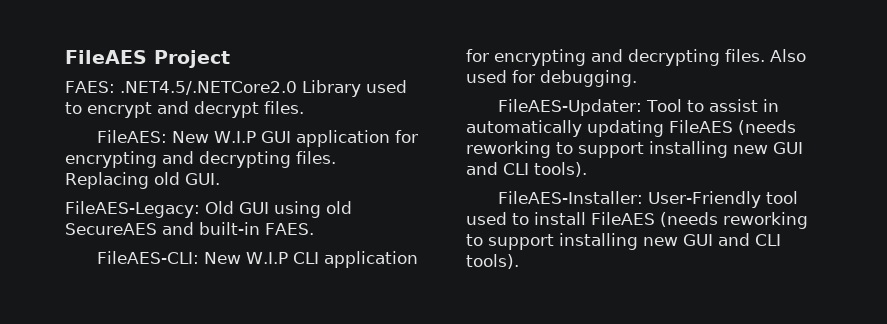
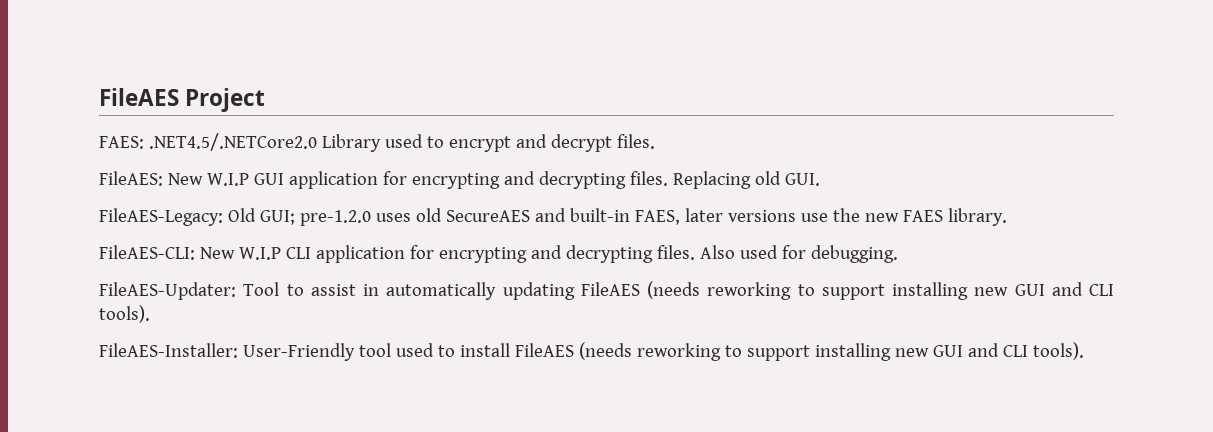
[238,201,321,218] GUI using -> [259,210,411,226] GUI; pre-1.2.0 uses
[265,223,314,235] FAES. -> [634,208,1007,226] FAES, later versions use the new FAES library.

